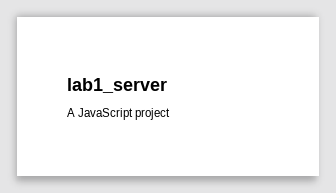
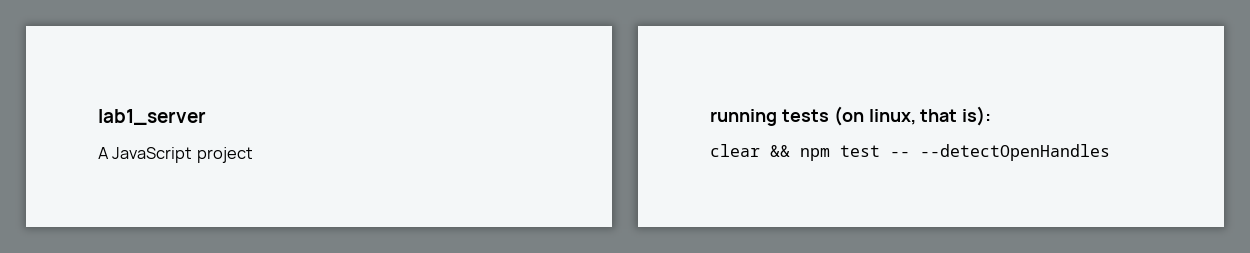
(171, 114) none -> [710,106,992,126] [710,144,1110,161] // running tests (on linux, that is): // clear && npm test -- --detectOpenHandles

